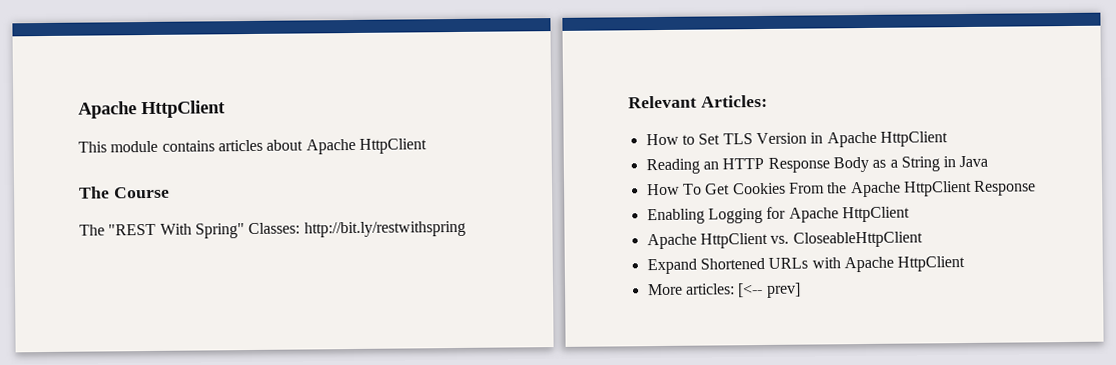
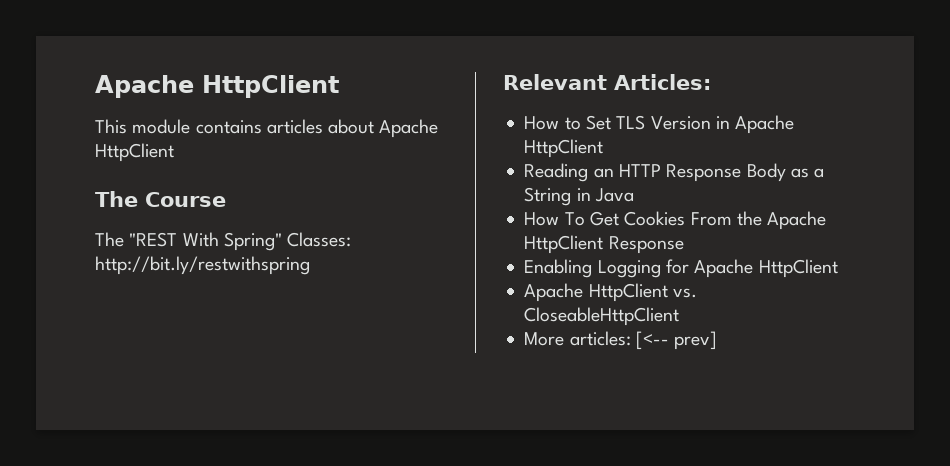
[646,256,966,275] // Expand Shortened URLs with Apache HttpClient -> (680, 316) none

